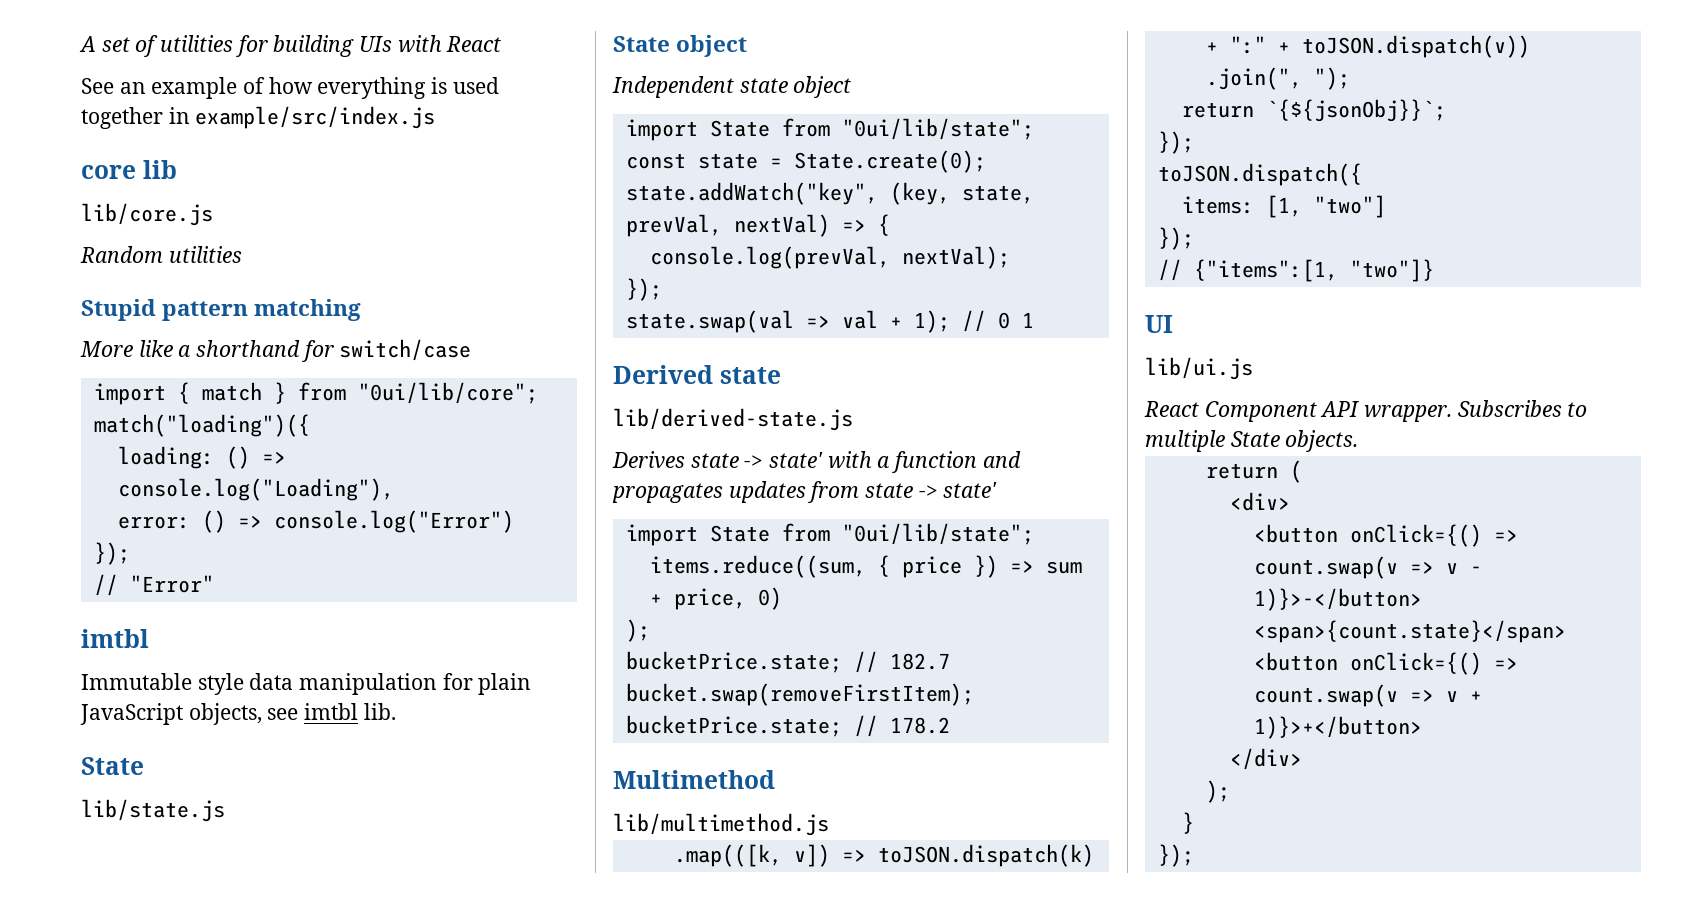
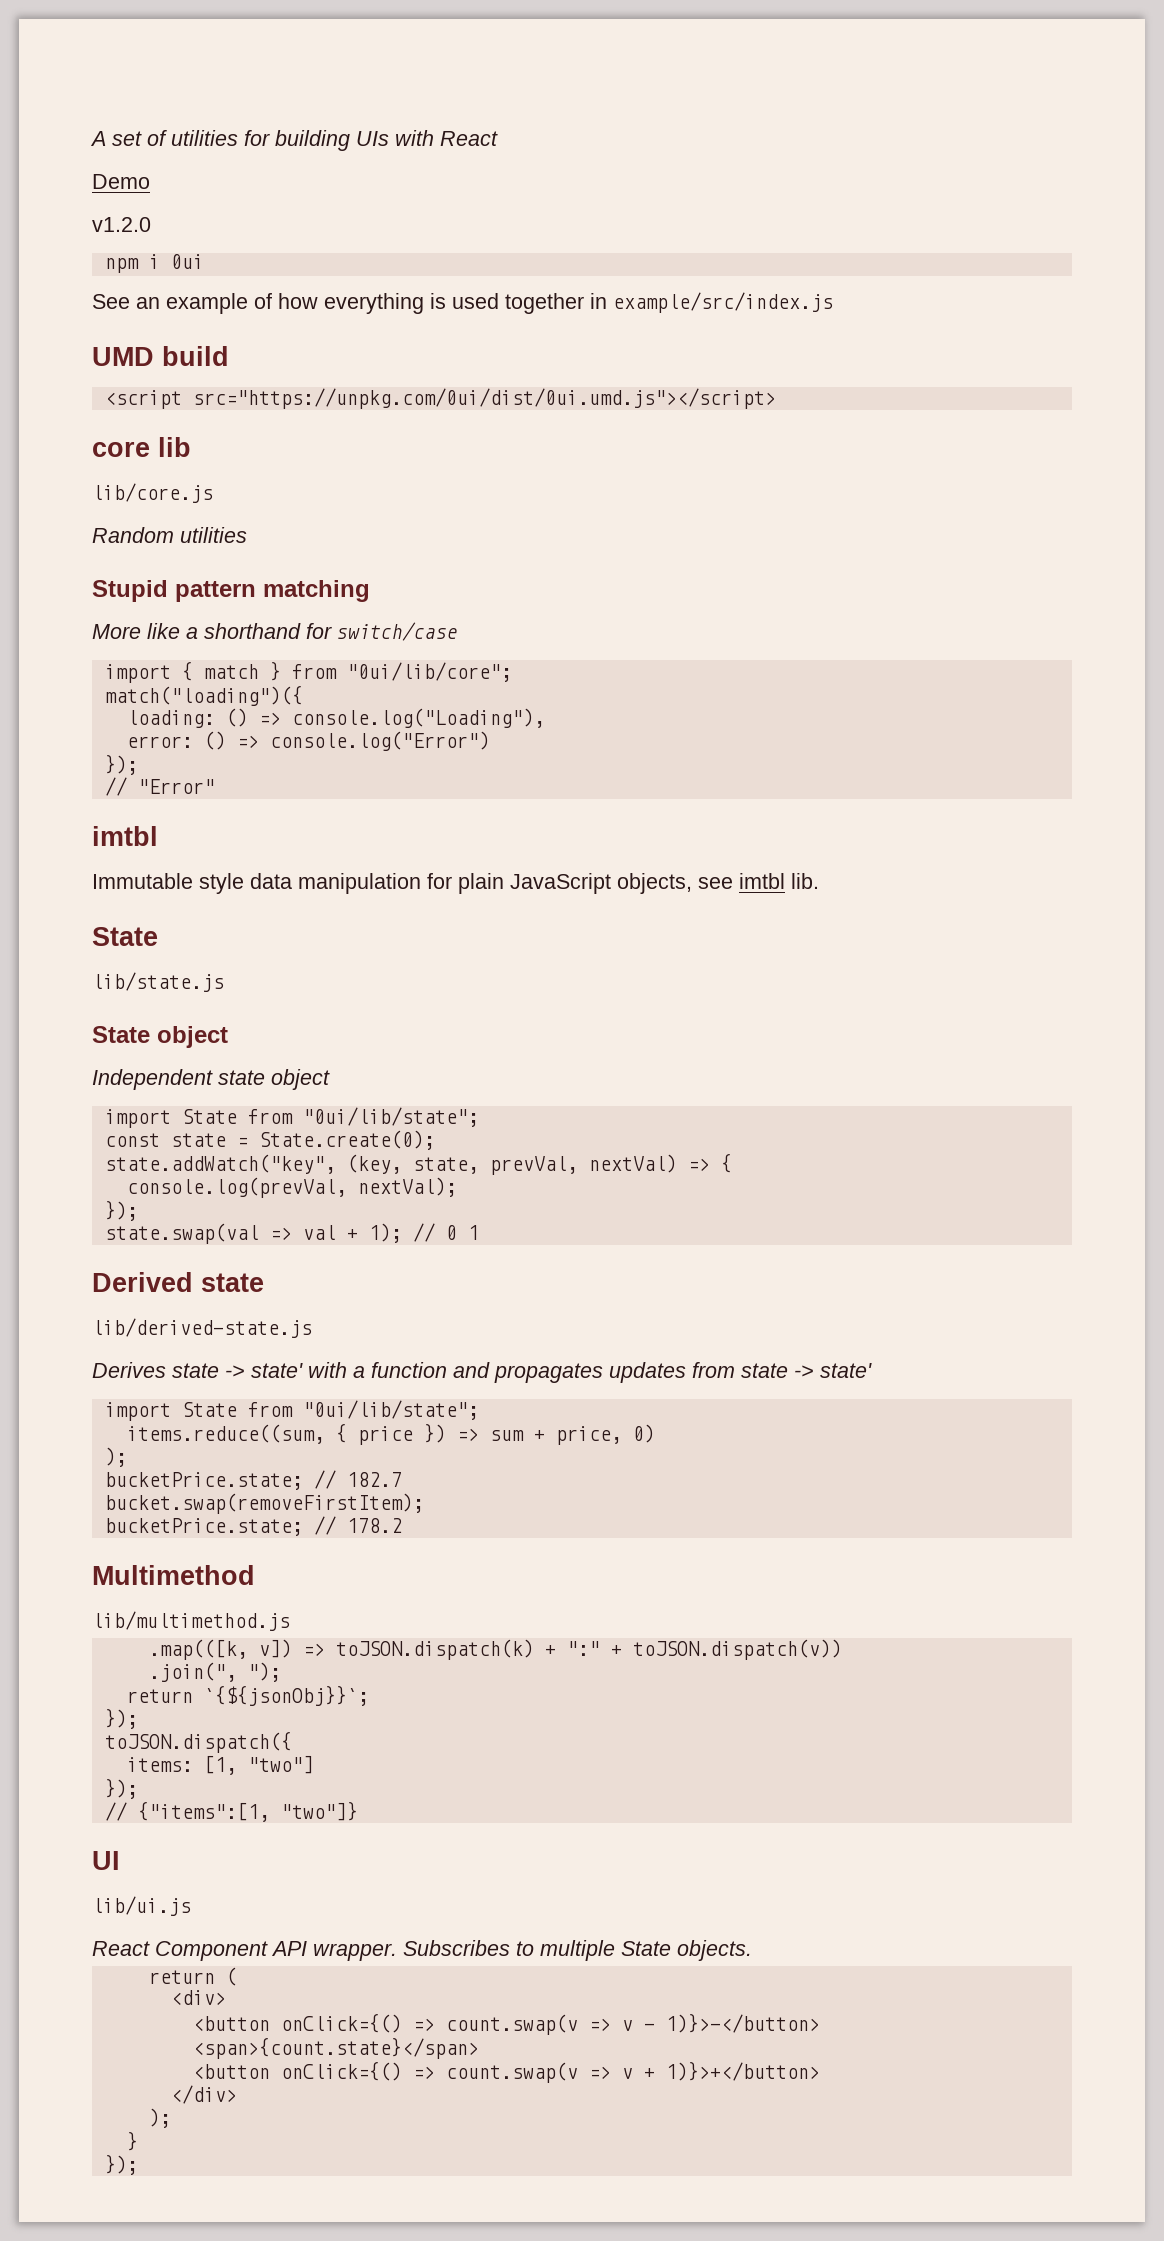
(502, 44) none -> [92,174,150,189] [92,217,151,232] [104,254,204,273] // Demo // v1.2.0 // npm i 0ui
(436, 117) none -> [92,346,229,366] [104,388,776,409] // UMD build // <script src="https://unpkg.com/0ui/dist/0ui.umd.js"></script>

